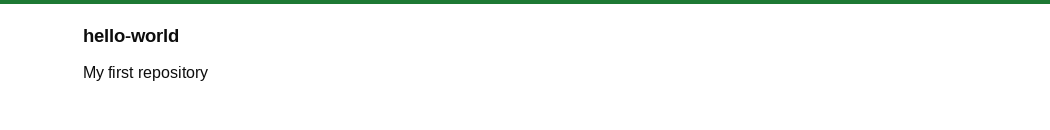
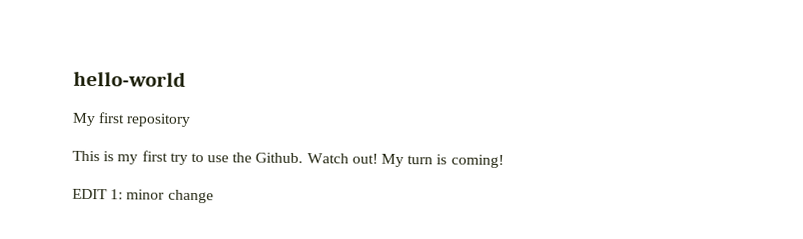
(208, 73) none -> [72,150,504,168] [72,188,214,204] // This is my first try to use the Github. Watch out! My turn is coming! // EDIT 1: minor change

